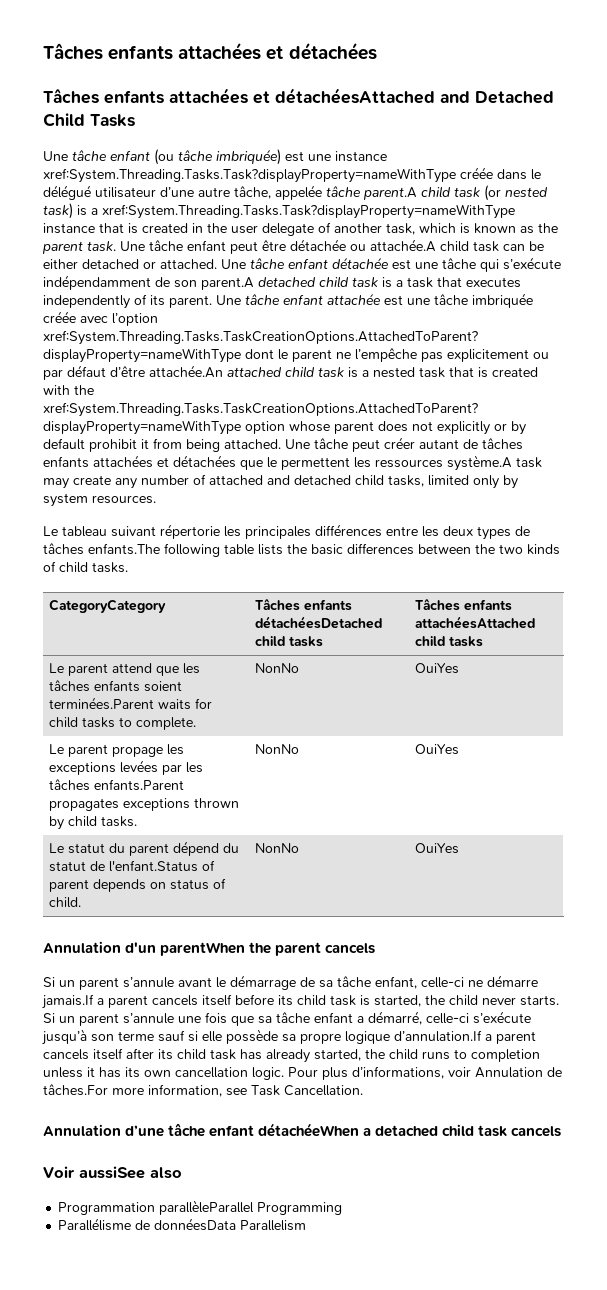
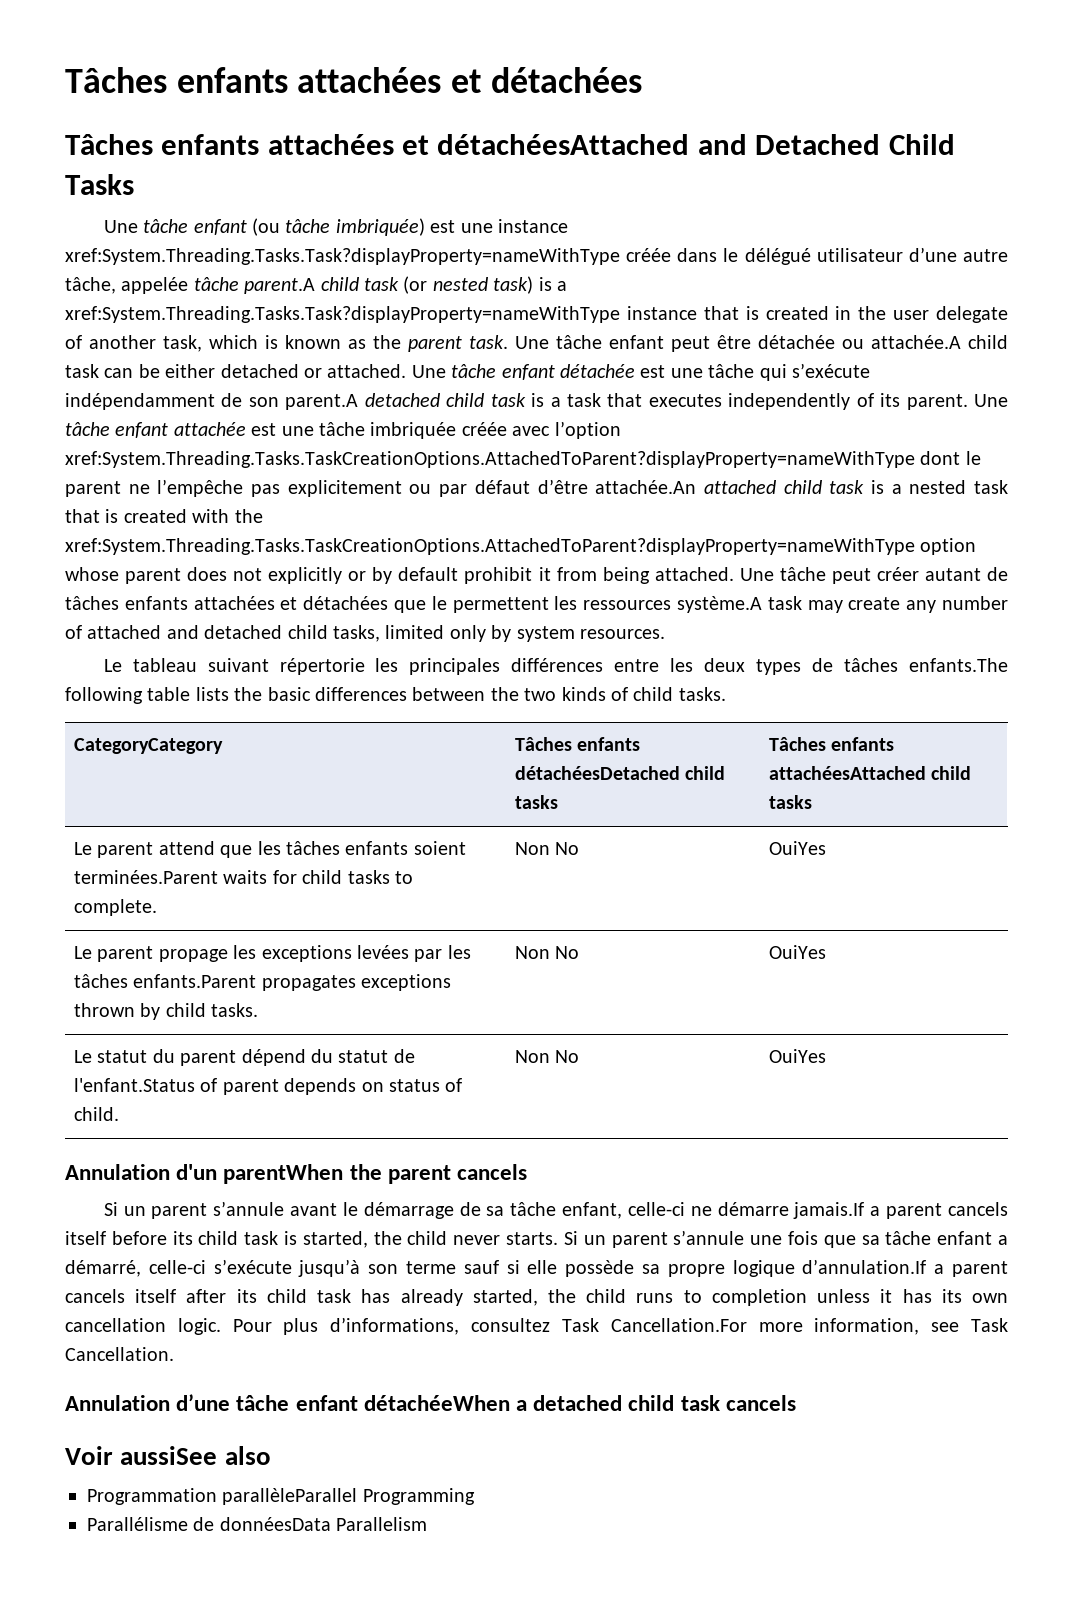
[254,663,299,673] NonNo -> [515,842,580,855] Non No
[254,744,299,754] NonNo -> [515,946,580,959] Non No
[254,843,299,853] NonNo -> [515,1050,580,1063] Non No
[448,1067,562,1078] [43,1084,108,1096] voir Annulation de tâches.For -> [471,1318,747,1332] consultez Task Cancellation.For

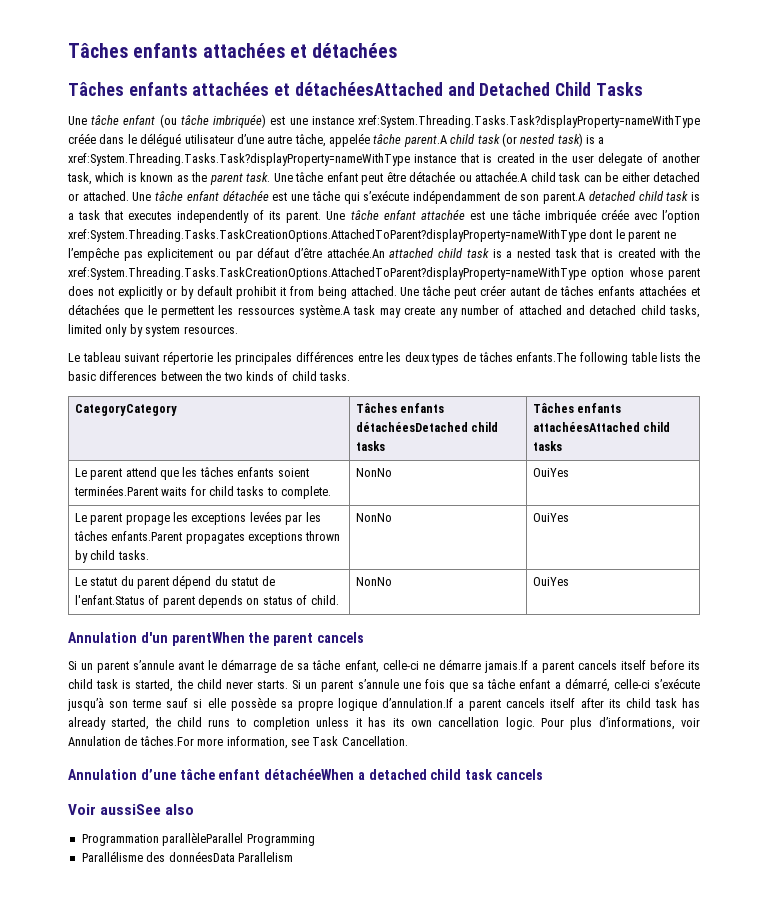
[515,842,580,855] Non No -> [355,468,392,477] NonNo
[515,946,580,959] Non No -> [355,513,392,522] NonNo
[515,1050,580,1063] Non No -> [355,577,392,586] NonNo
[471,1318,747,1332] consultez Task Cancellation.For -> [681,718,701,727] [68,736,194,746] voir Annulation de tâches.For
[193,1517,215,1531] de -> [146,852,166,862] des

